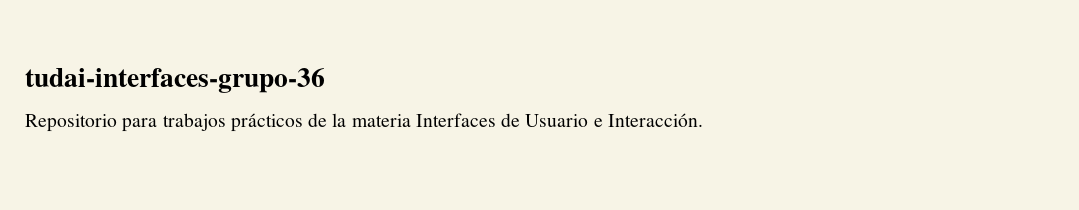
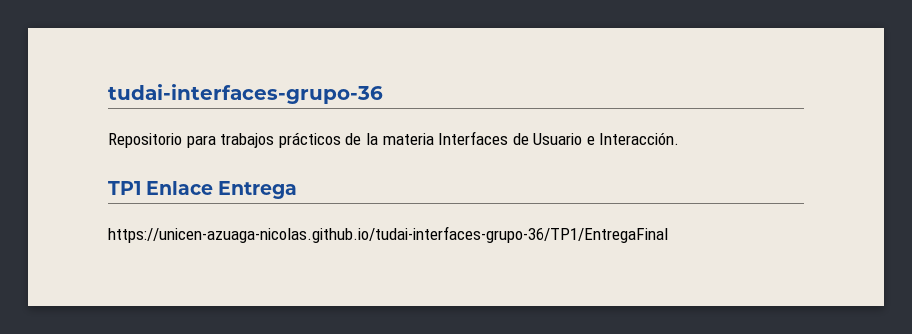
(703, 120) none -> [108,181,298,199] [108,226,668,243] // TP1 Enlace Entrega // https://unicen-azuaga-nicolas.github.io/tudai-interfaces-grupo-36/TP1/EntregaFinal

